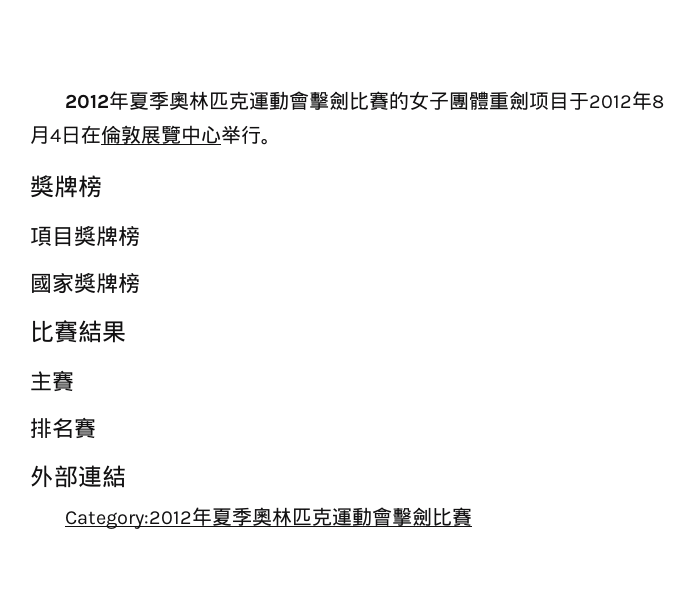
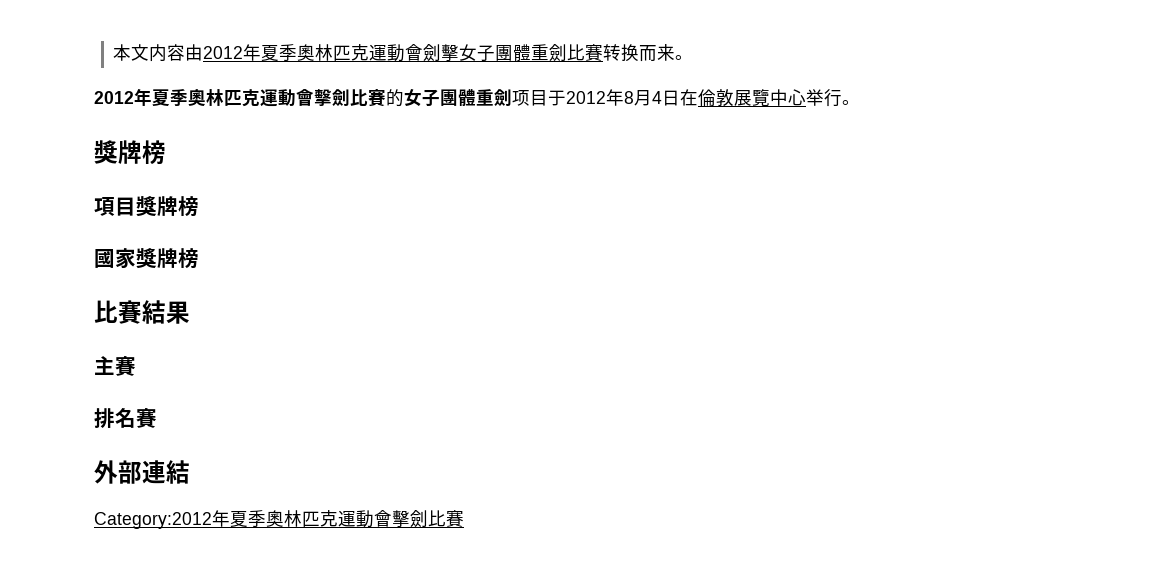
(64, 101) none -> [113,44,694,62] 本文内容由2012年夏季奧林匹克運動會劍擊女子團體重劍比賽转换而来。 //

